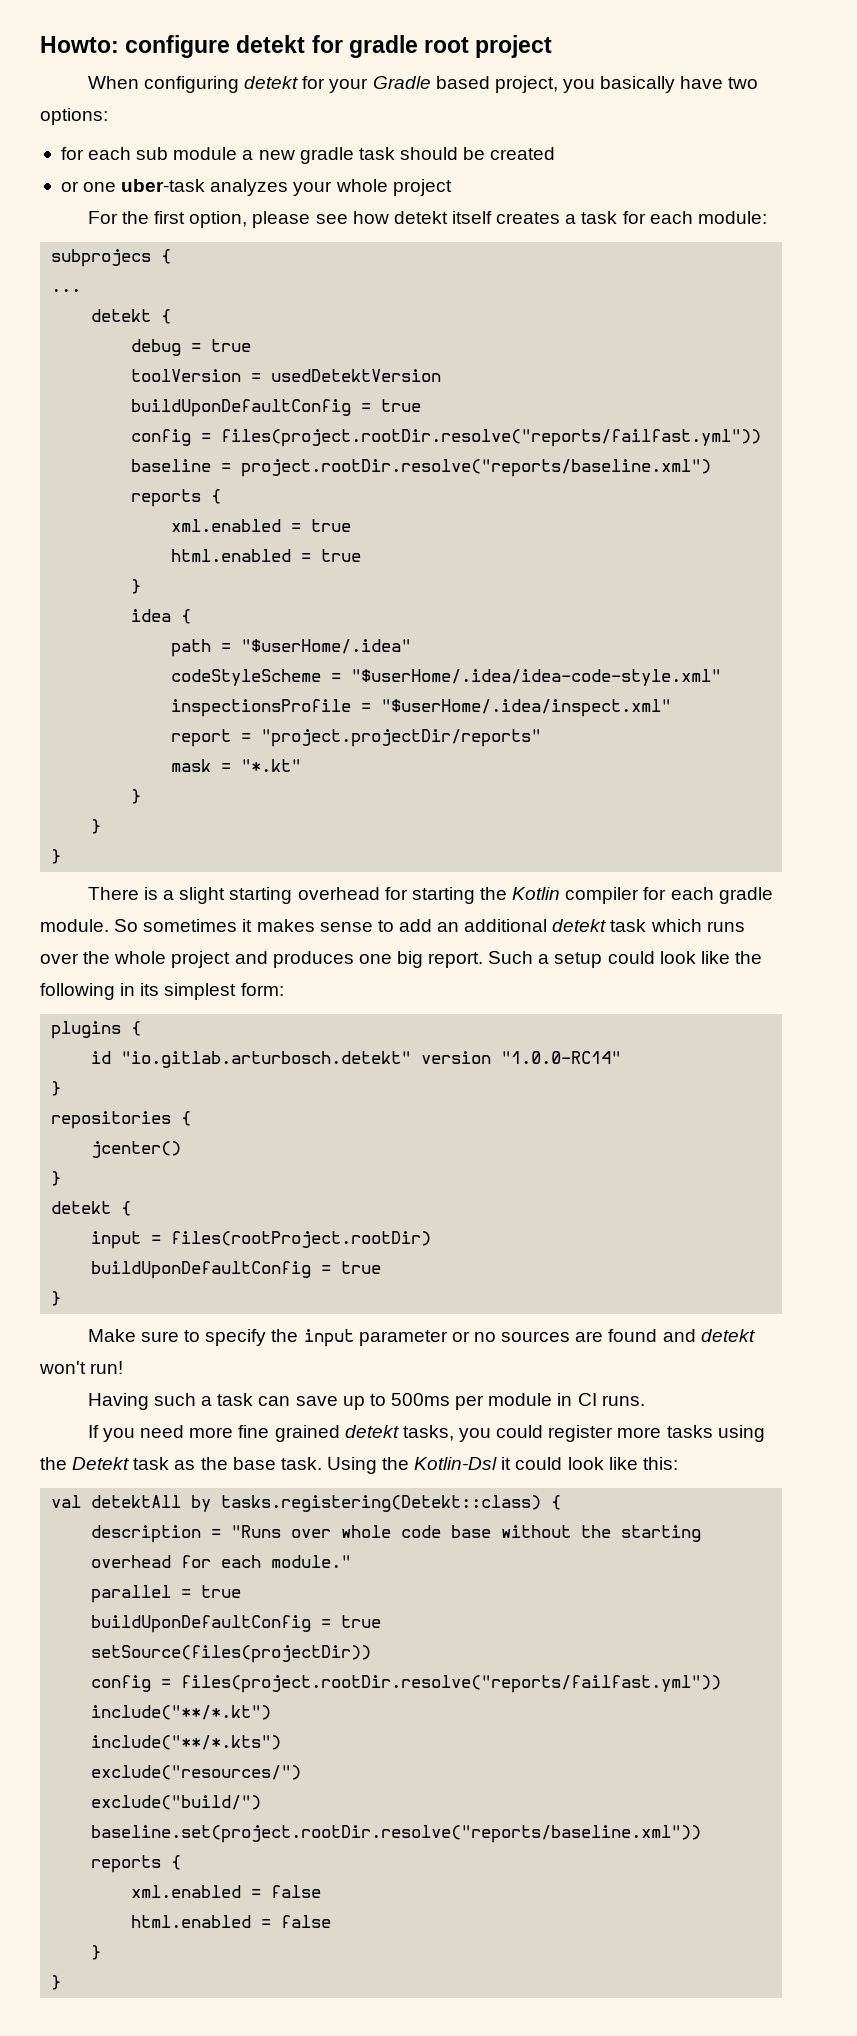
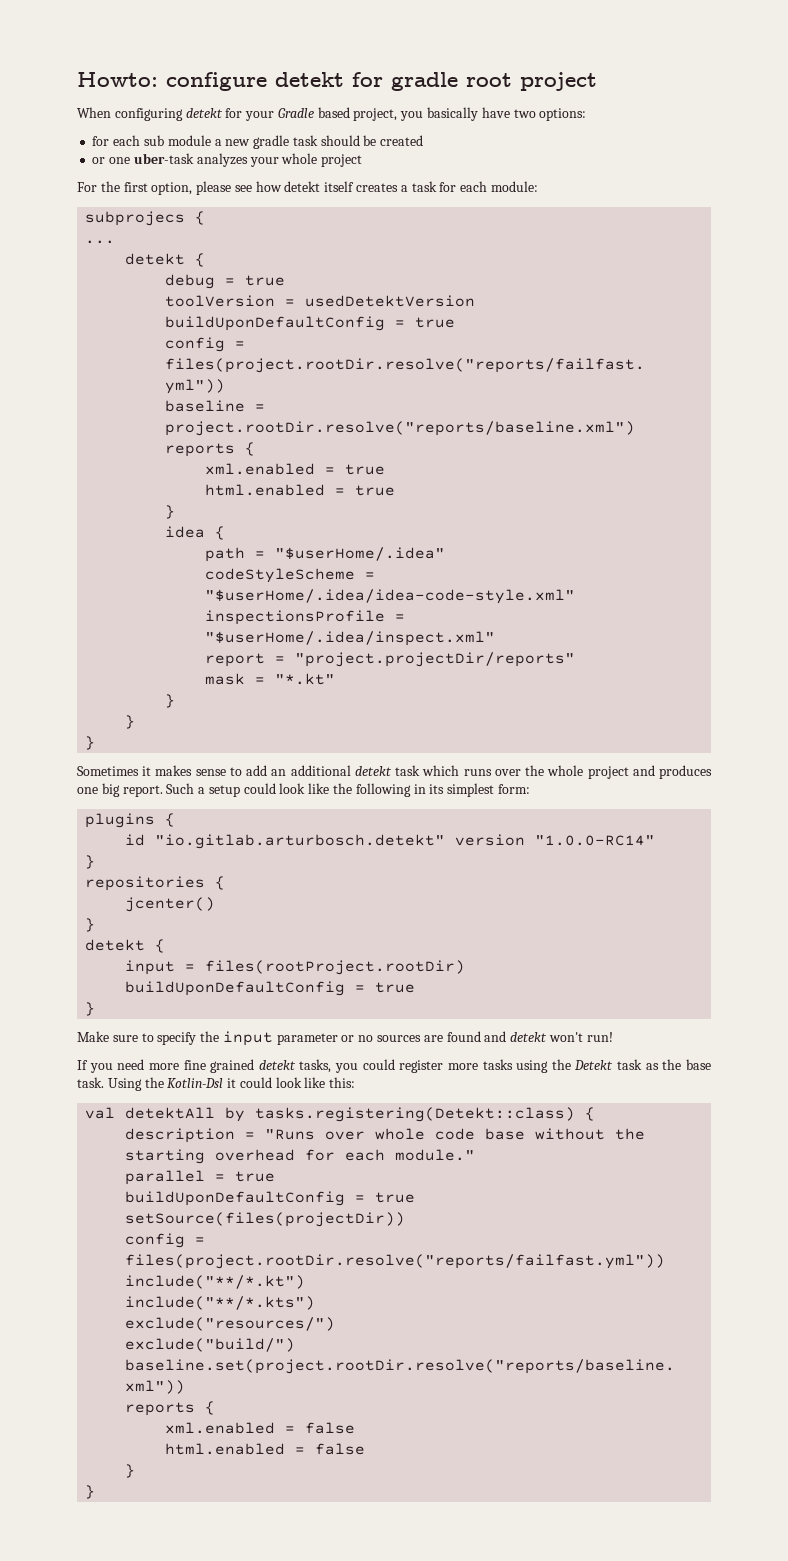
[87,887,773,904] [40,919,238,932] There is a slight starting overhead for starting the Kotlin compiler for each gradle module. So sometimes -> [77,766,139,776] Sometimes
[87,1393,645,1410] // Having such a task can save up to 500ms per module in CI runs. -> (613, 1037) none

